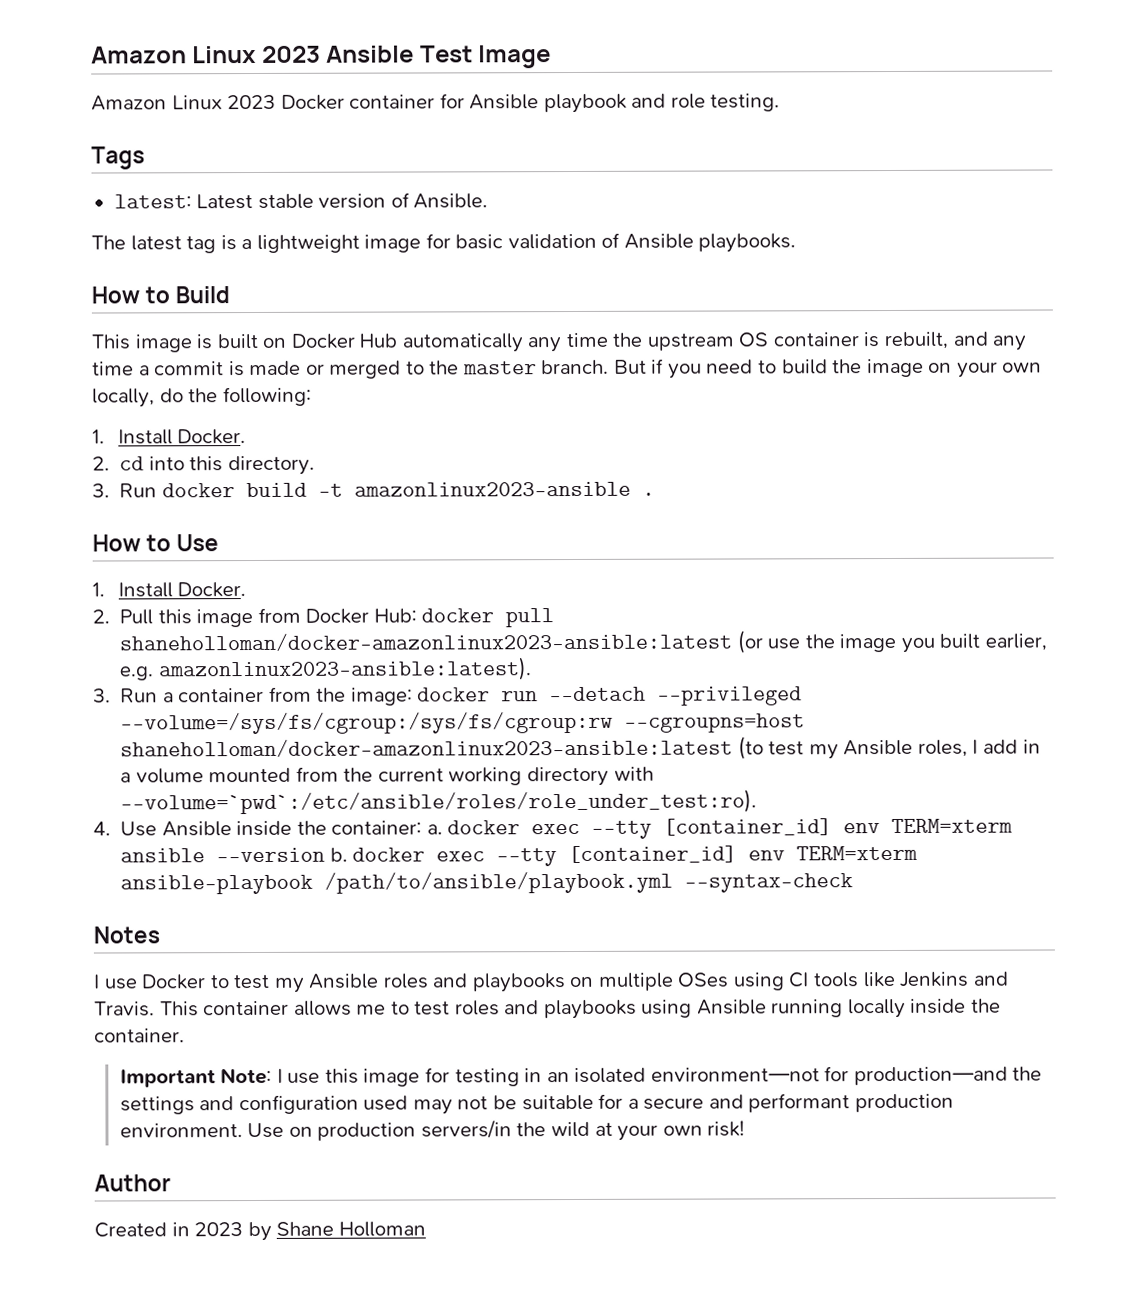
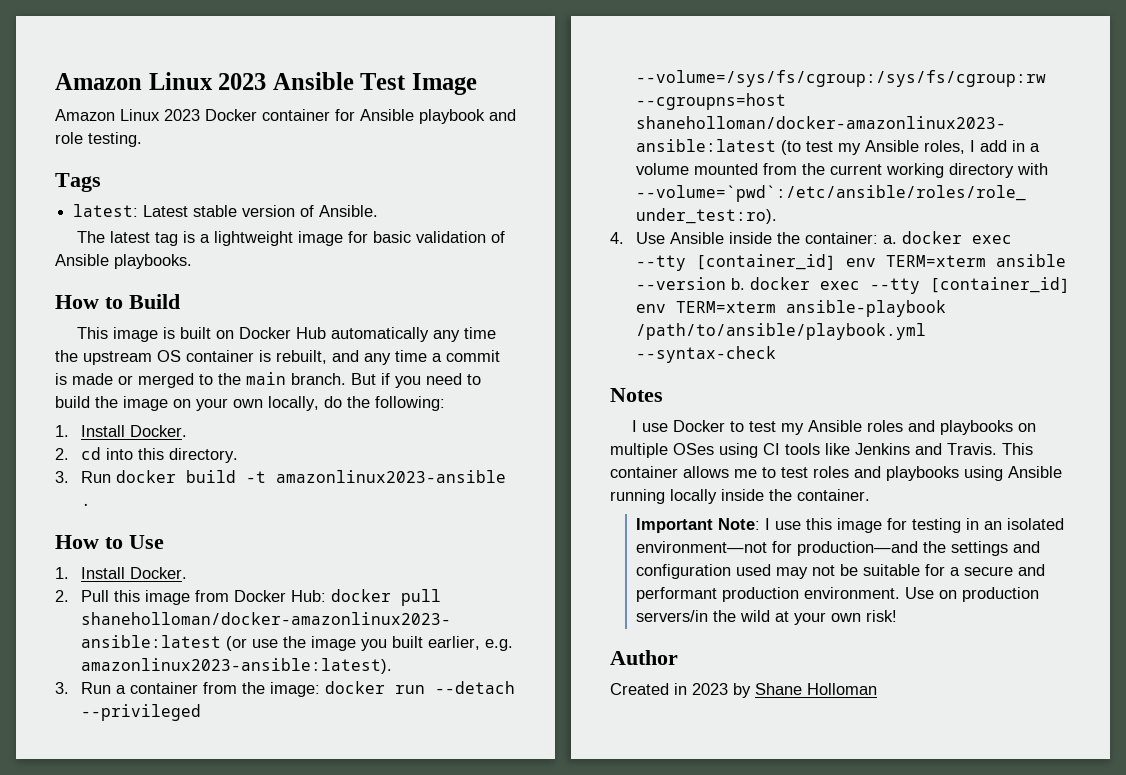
[462,361,537,375] master -> [246,372,286,385] main

